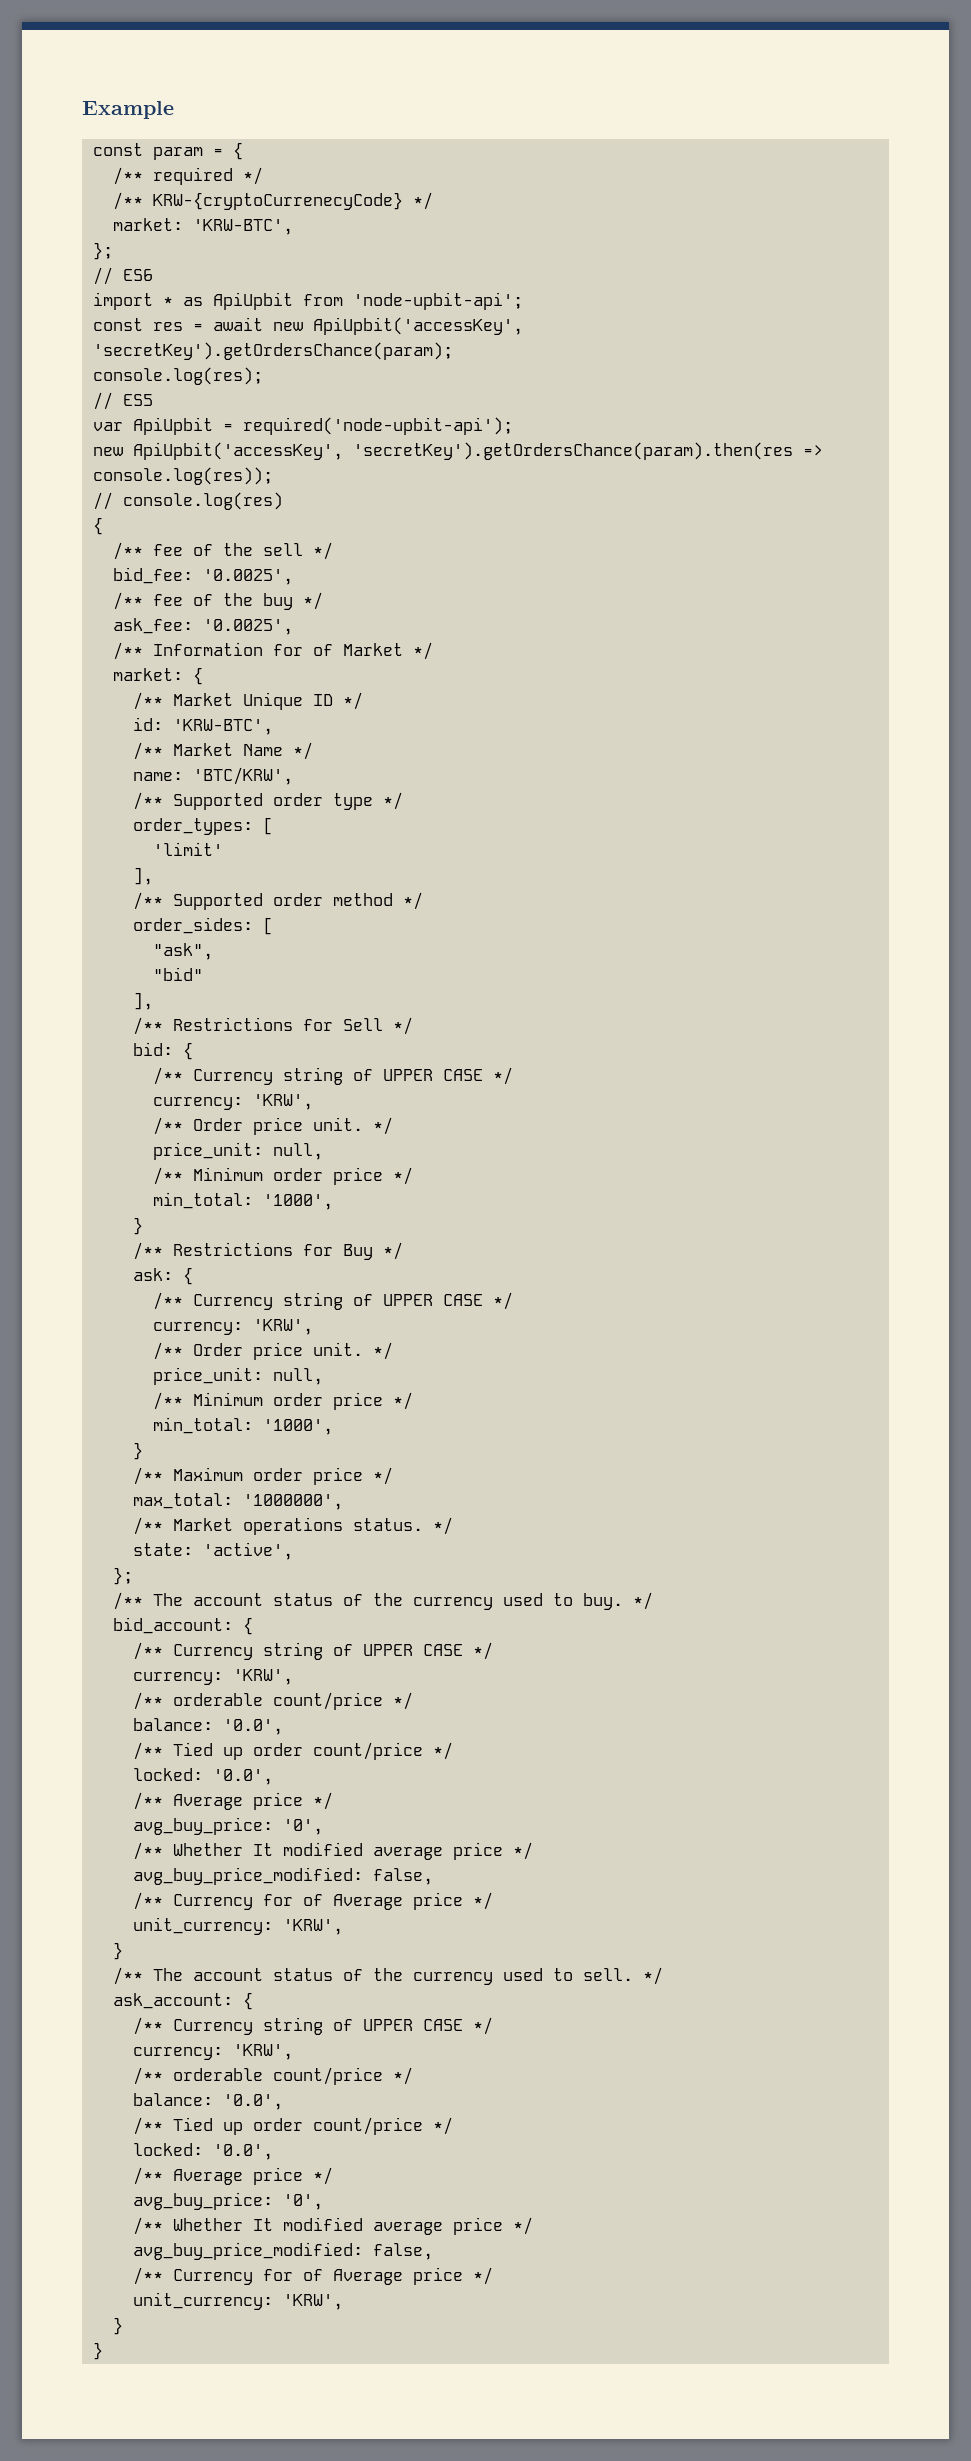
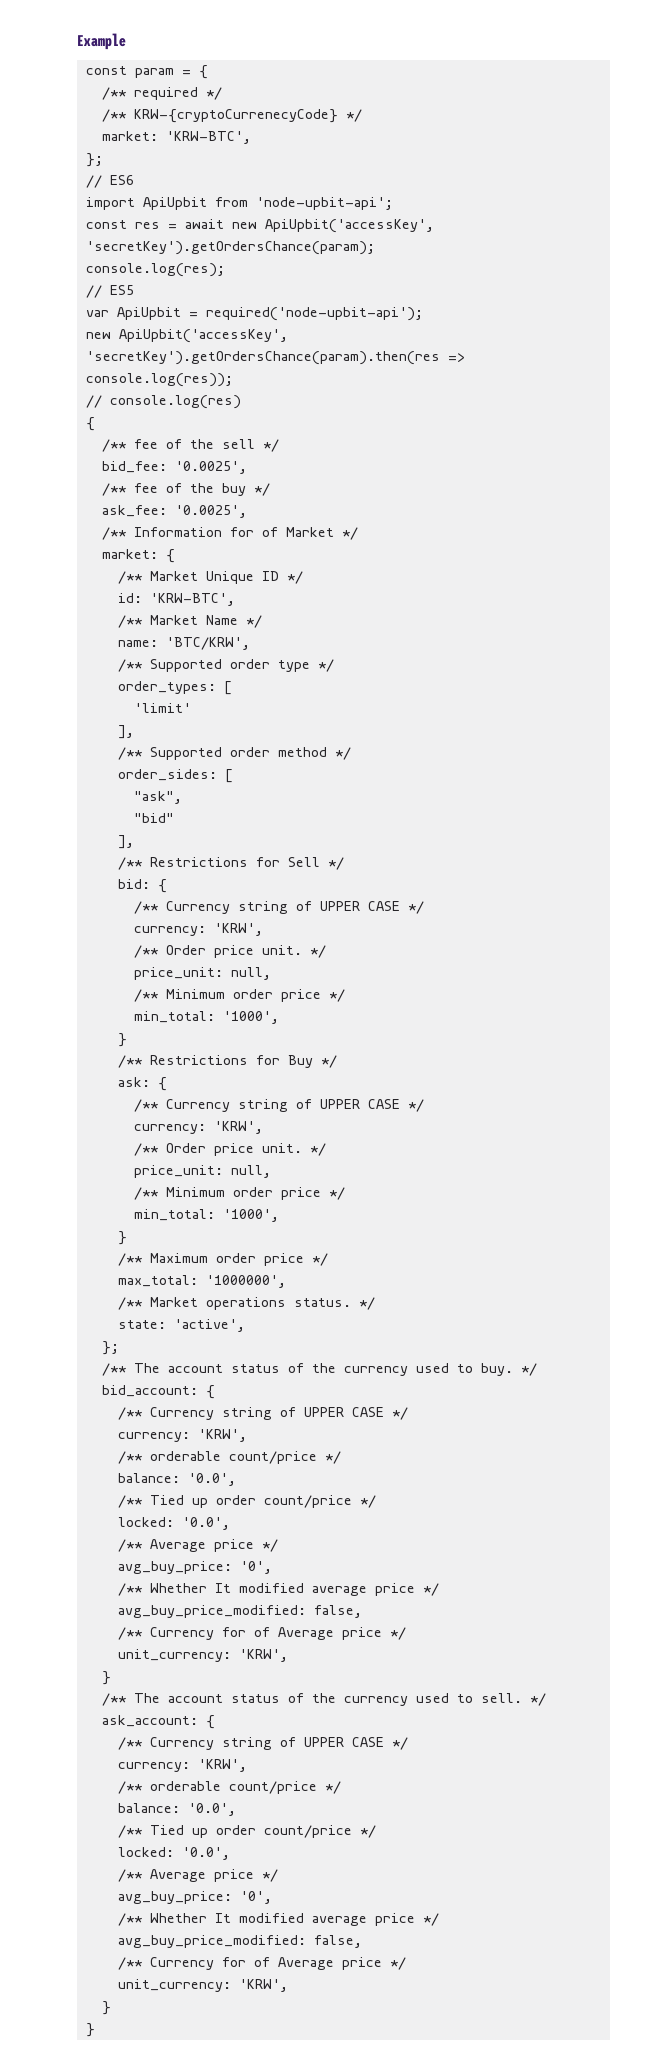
[162,297,203,306] * as -> (135, 203) none

